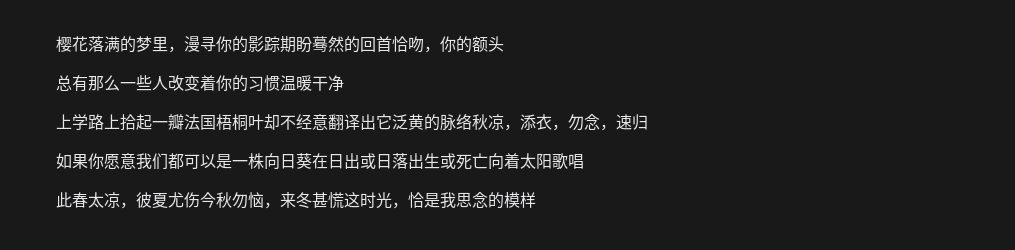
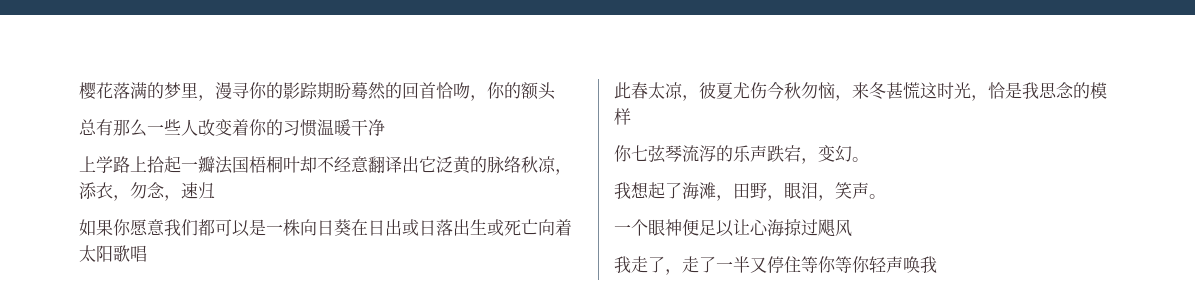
(536, 200) none -> [614,145,869,164] [614,182,886,201] [614,219,852,237] [614,256,937,275] // 你七弦琴流泻的乐声跌宕，变幻。 // 我想起了海滩，田野，眼泪，笑声。 // 一个眼神便足以让心海掠过飓风 // 我走了，走了一半又停住等你等你轻声唤我

